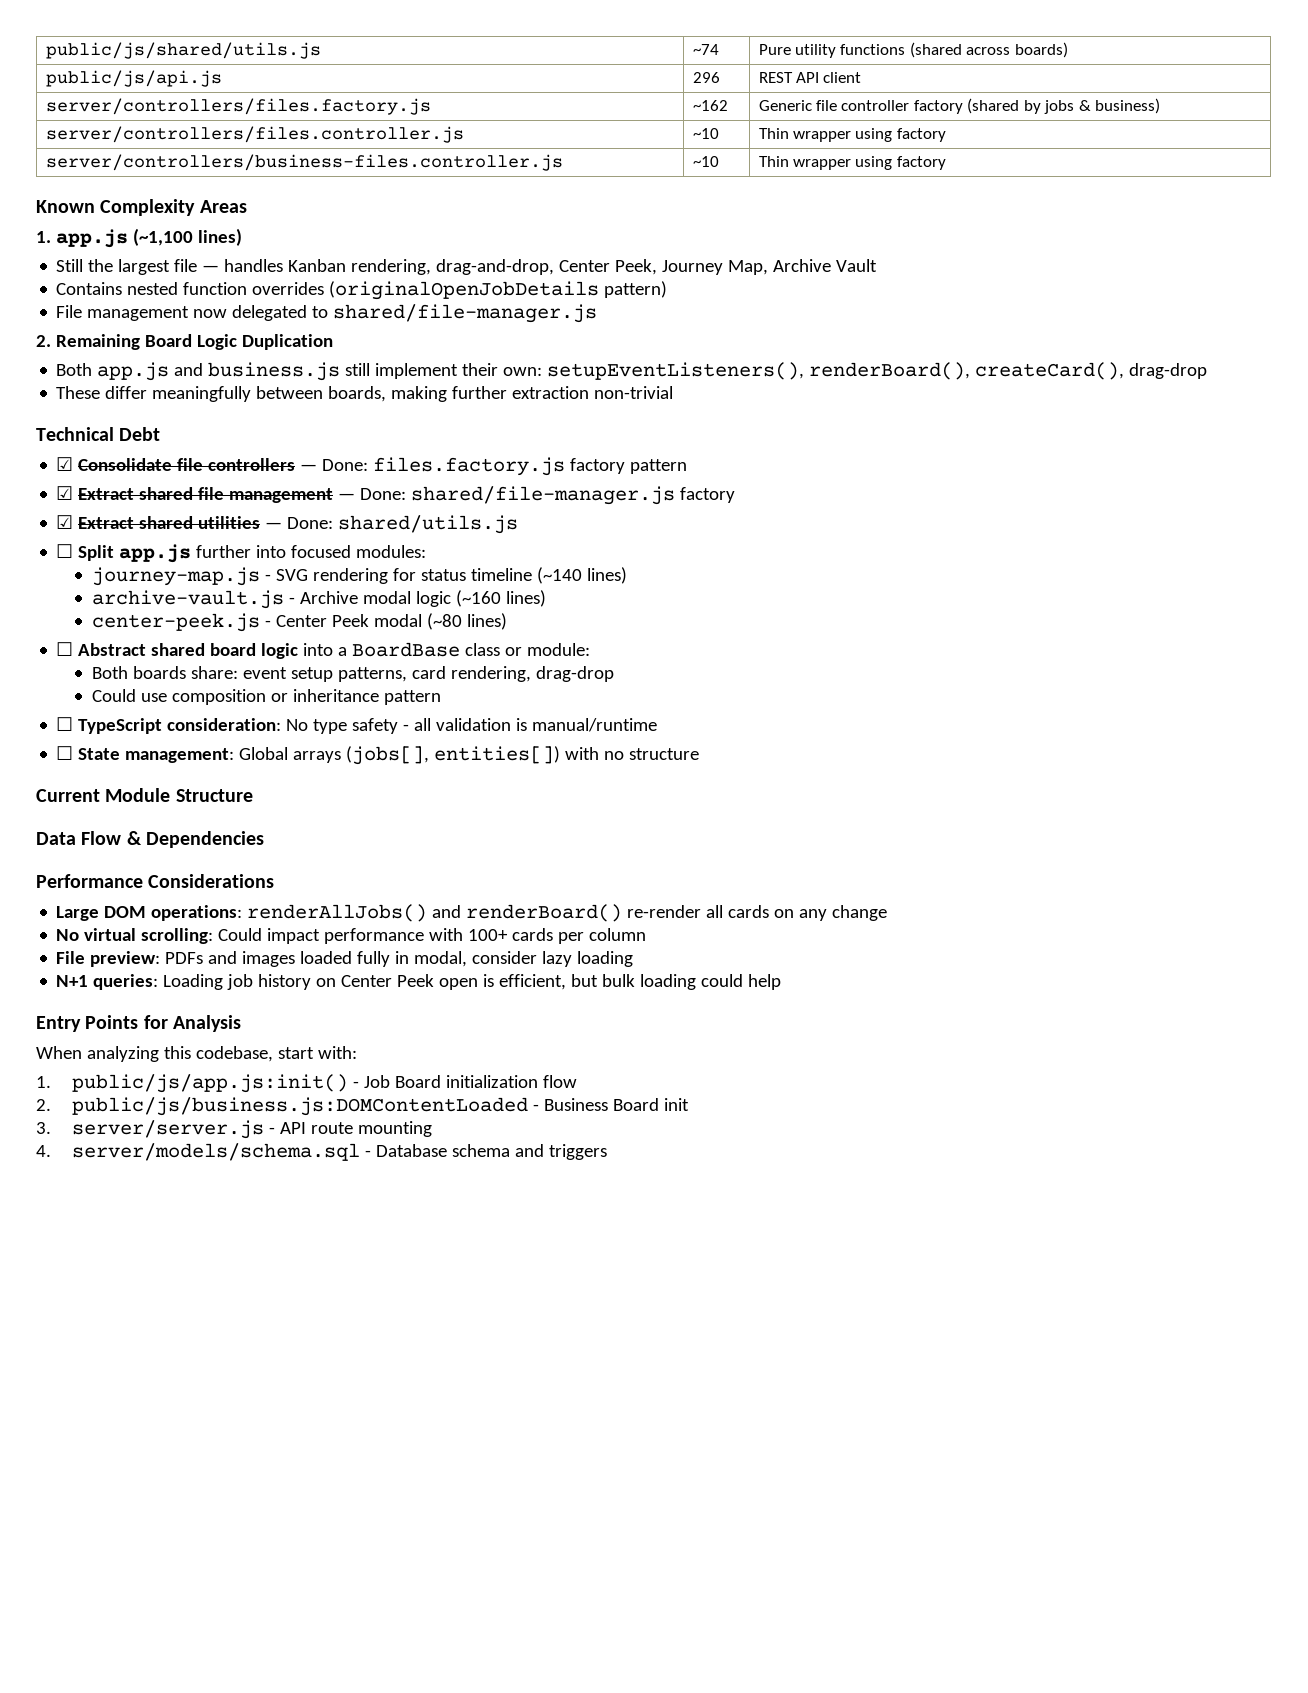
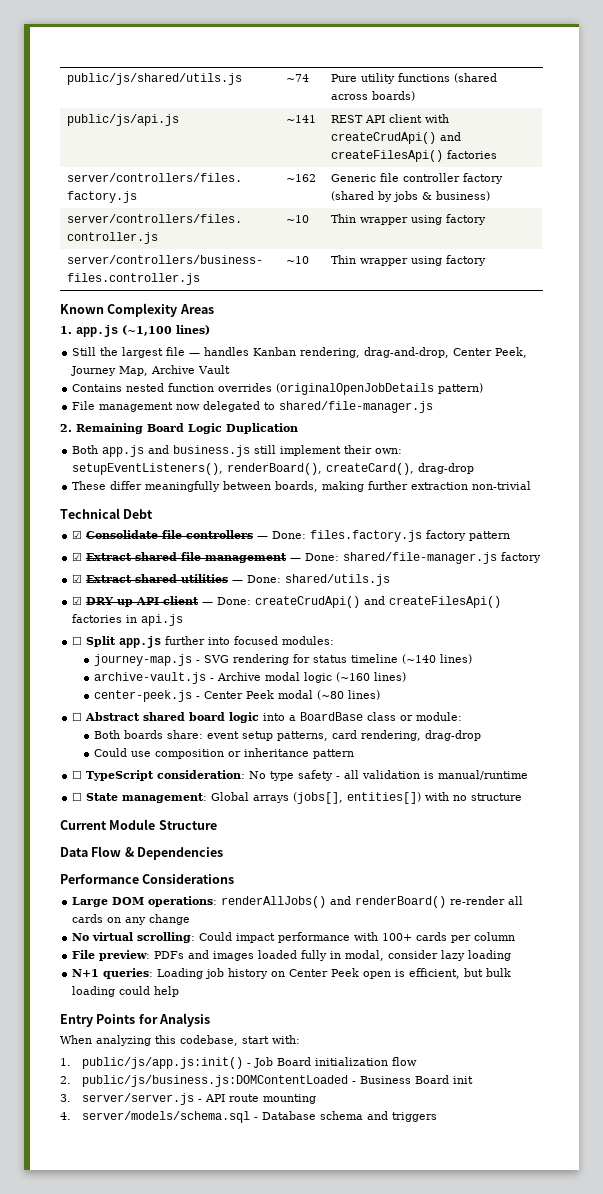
[692,72,720,83] 296 -> [285,115,316,123] ~141
(862, 77) none -> [424,114,449,123] [330,132,461,144] [330,150,497,162] with createCrudApi() and createFilesApi() factories
(519, 524) none -> [72,596,502,608] [72,614,184,626] // ☑ DRY up API client — Done: createCrudApi() and createFilesApi() factories in api.js

